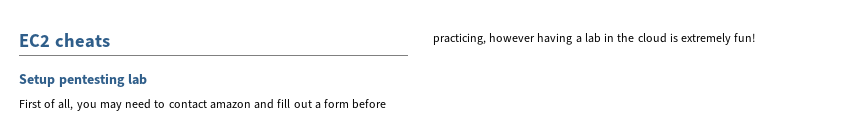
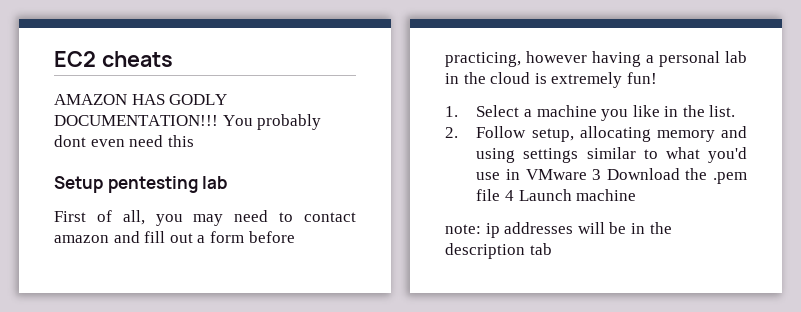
(110, 40) none -> [54,94,228,105] [54,114,322,130] [54,135,194,147] // AMAZON HAS GODLY DOCUMENTATION!!! You probably dont even need this
(582, 39) none -> [659,51,720,67] personal
(756, 37) none -> [445,105,736,121] [445,126,747,142] [476,147,747,163] [476,168,747,184] [476,189,637,201] [445,222,672,238] [445,243,552,259] // 1. Select a machine you like in the list. // 2. Follow setup, allocating memory and using settings similar to what you'd use in VMware 3 Download the .pem file 4 Launch machine // note: ip addresses will be in the description tab

